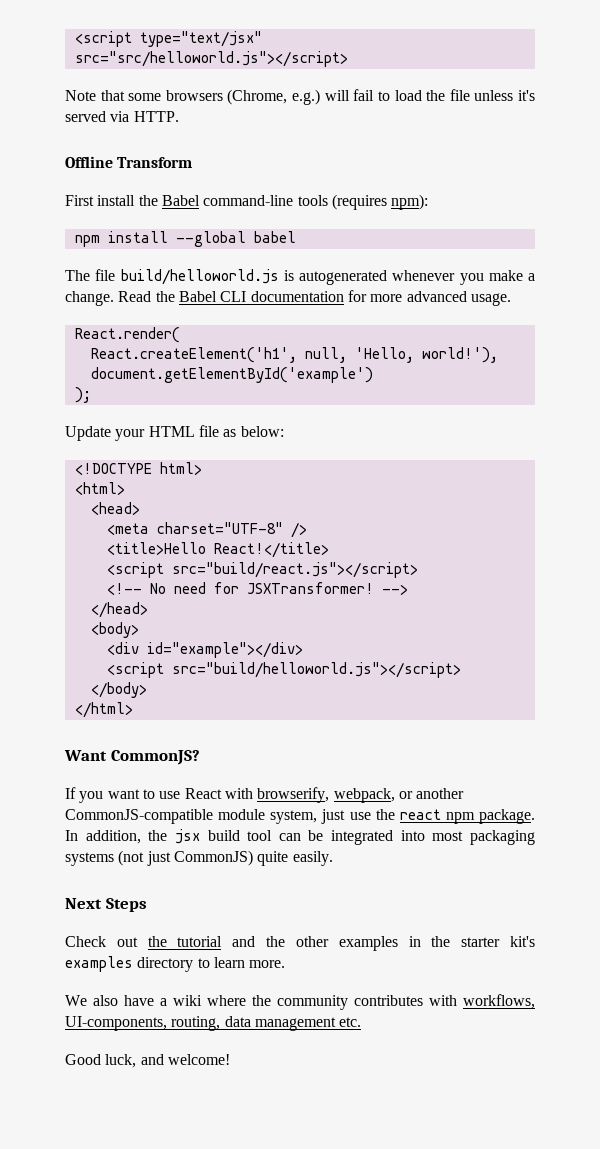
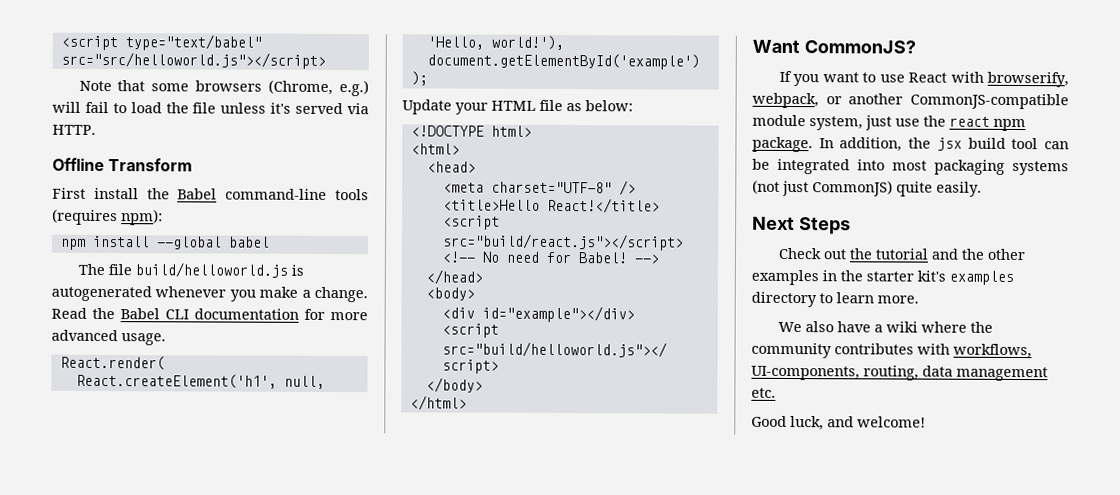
[74,31,262,47] <script type="text/jsx" -> [60,34,262,51] <script type="text/babel"
[246,582,374,594] JSXTransformer! -> [577,252,627,264] Babel!

